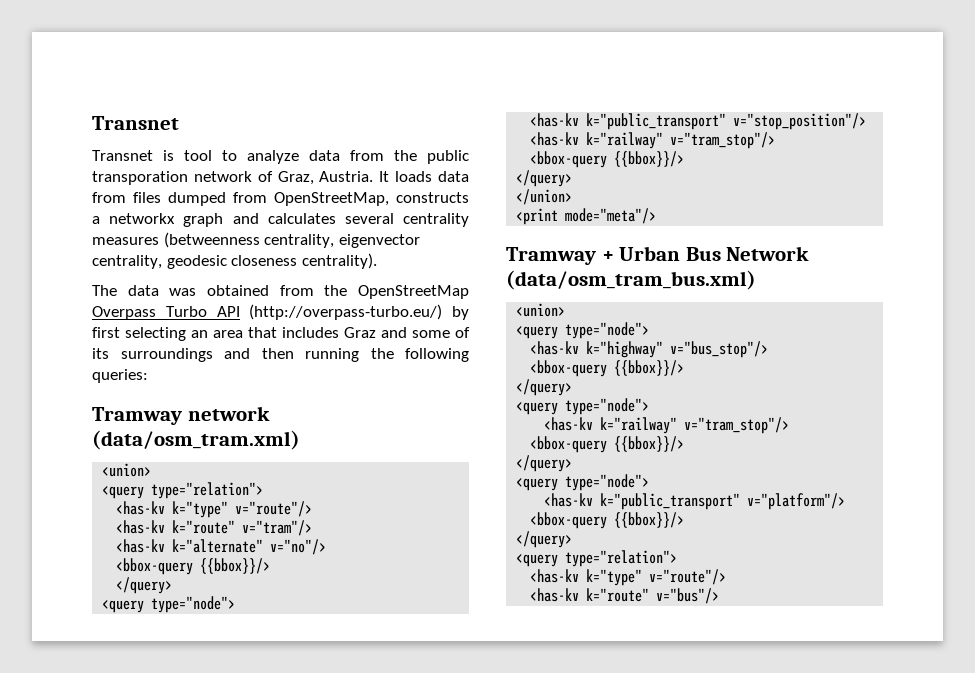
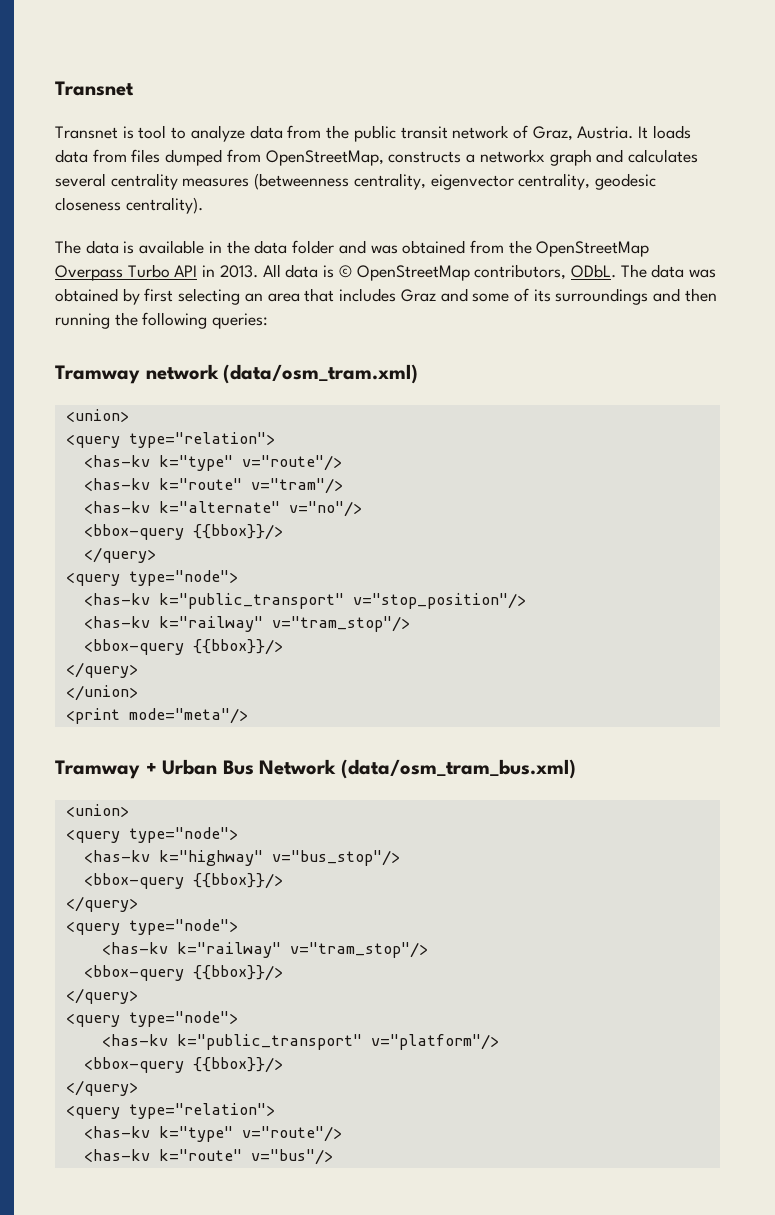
[92,171,188,185] transporation -> [400,126,448,139] transit
(159, 290) none -> [123,240,366,254] is available in the data folder and
[249,304,443,320] (http://overpass-turbo.eu/) -> [202,264,717,281] [55,288,118,302] in 2013. All data is © OpenStreetMap contributors, ODbL. The data was obtained

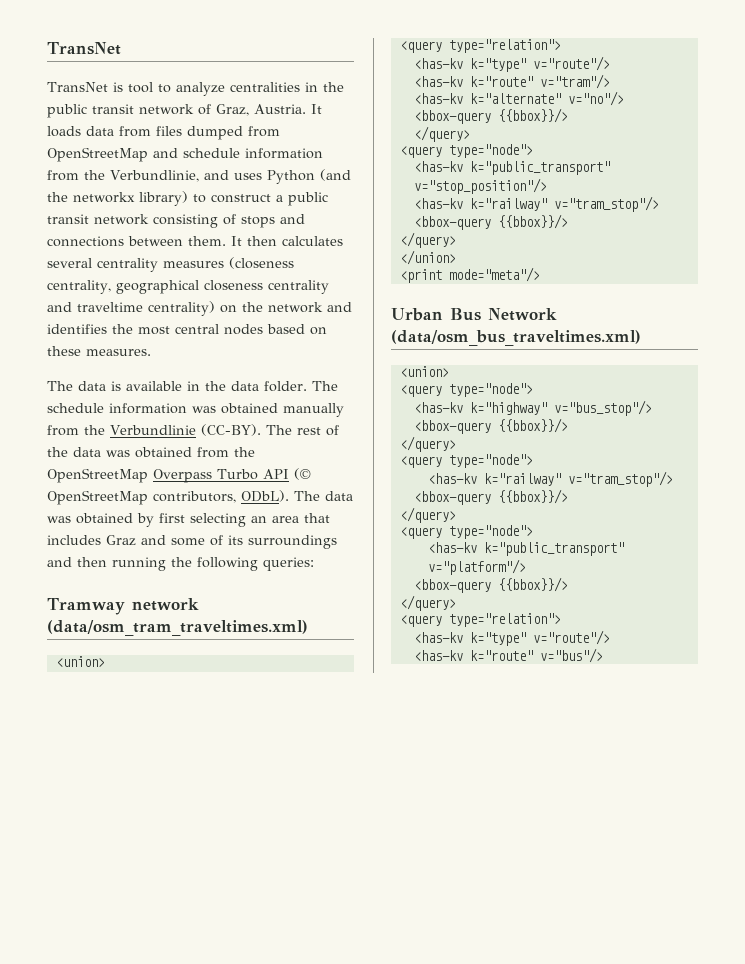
[55,81,134,96] [55,126,118,139] Transnet // Transnet -> [47,42,121,55] [47,82,108,92] TransNet // TransNet
[249,125,322,139] data from -> [229,82,318,92] centralities in
[265,149,698,166] [55,173,657,190] [55,197,203,214] OpenStreetMap, constructs a networkx graph and calculates several centrality measures (betweenness centrality, eigenvector centrality, geodesic closeness centrality). -> [47,147,323,162] [47,169,351,184] [47,191,328,206] [47,214,305,228] [47,236,343,247] [47,257,294,272] [47,280,329,294] [47,301,352,316] [47,324,327,335] [47,346,151,356] OpenStreetMap and schedule information from the Verbundlinie, and uses Python (and the networkx library) to construct a public transit network consisting of stops and connections between them. It then calculates several centrality measures (closeness centrality, geographical closeness centrality and traveltime centrality) on the network and identifies the most central nodes based on these measures.
[292,240,366,254] folder and -> [264,381,338,392] [47,403,344,417] [47,424,339,436] [47,447,101,457] folder. The schedule information was obtained manually from the Verbundlinie (CC-BY). The rest of the data
[202,264,352,278] in 2013. All data is © -> [293,468,311,480] (©
[570,264,616,278] ODbL. -> [241,490,289,502] ODbL).
[223,364,419,384] (data/osm_tram.xml) -> [47,620,308,636] (data/osm_tram_traveltimes.xml)
[55,760,157,779] Tramway + -> (540, 274) none
[340,759,576,779] (data/osm_tram_bus.xml) -> [391,330,641,346] (data/osm_bus_traveltimes.xml)

